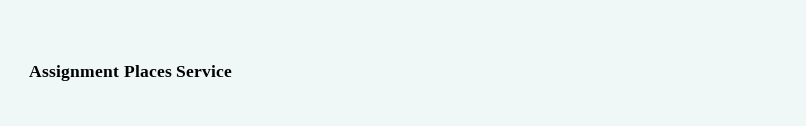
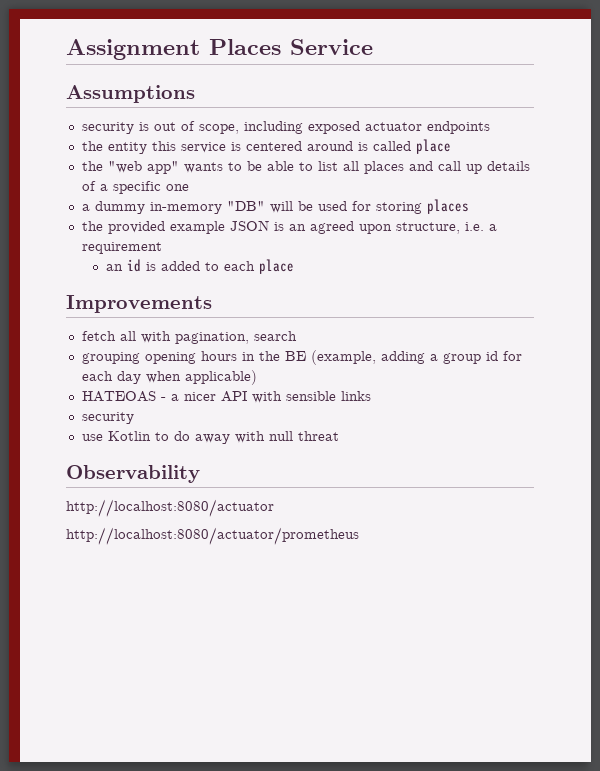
(233, 71) none -> [66,85,195,103] [81,121,490,134] [81,139,451,154] [81,161,530,174] [81,181,189,194] [81,199,469,214] [81,220,497,234] [81,242,162,254] [106,259,295,274] [66,295,212,313] [81,331,297,344] [81,350,522,365] [81,370,257,385] [81,391,371,403] [81,412,134,424] [81,431,339,444] [66,465,200,483] [66,499,274,517] [66,527,359,545] // Assumptions // security is out of scope, including exposed actuator endpoints // the entity this service is centered around is called place // the "web app" wants to be able to list all places and call up details of a specific one // a dummy in-memory "DB" will be used for storing places // the provided example JSON is an agreed upon structure, i.e. a requirement // an id is added to each place // Improvements // fetch all with pagination, search // grouping opening hours in the BE (example, adding a group id for each day when applicable) // HATEOAS - a nicer API with sensible links // security // use Kotlin to do away with null threat // Observability // http://localhost:8080/actuator // http://localhost:8080/actuator/prometheus

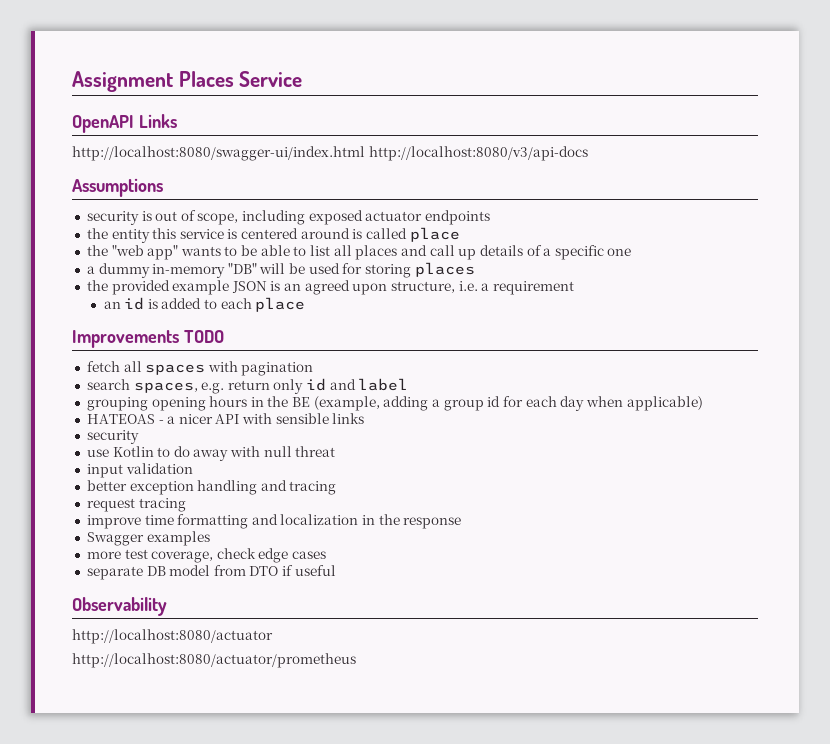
(373, 47) none -> [72,114,177,133] [72,146,588,161] // OpenAPI Links // http://localhost:8080/swagger-ui/index.html http://localhost:8080/v3/api-docs
(212, 304) none -> [183,330,224,343] TODO
[140,331,297,344] with pagination, search -> [145,361,314,376] [86,378,409,394] spaces with pagination // search spaces, e.g. return only id and label
(339, 436) none -> [86,463,193,478] [86,480,337,495] [86,498,186,512] [86,514,462,529] [86,531,210,546] [86,548,327,563] [86,565,336,580] // input validation // better exception handling and tracing // request tracing // improve time formatting and localization in the response // Swagger examples // more test coverage, check edge cases // separate DB model from DTO if useful

